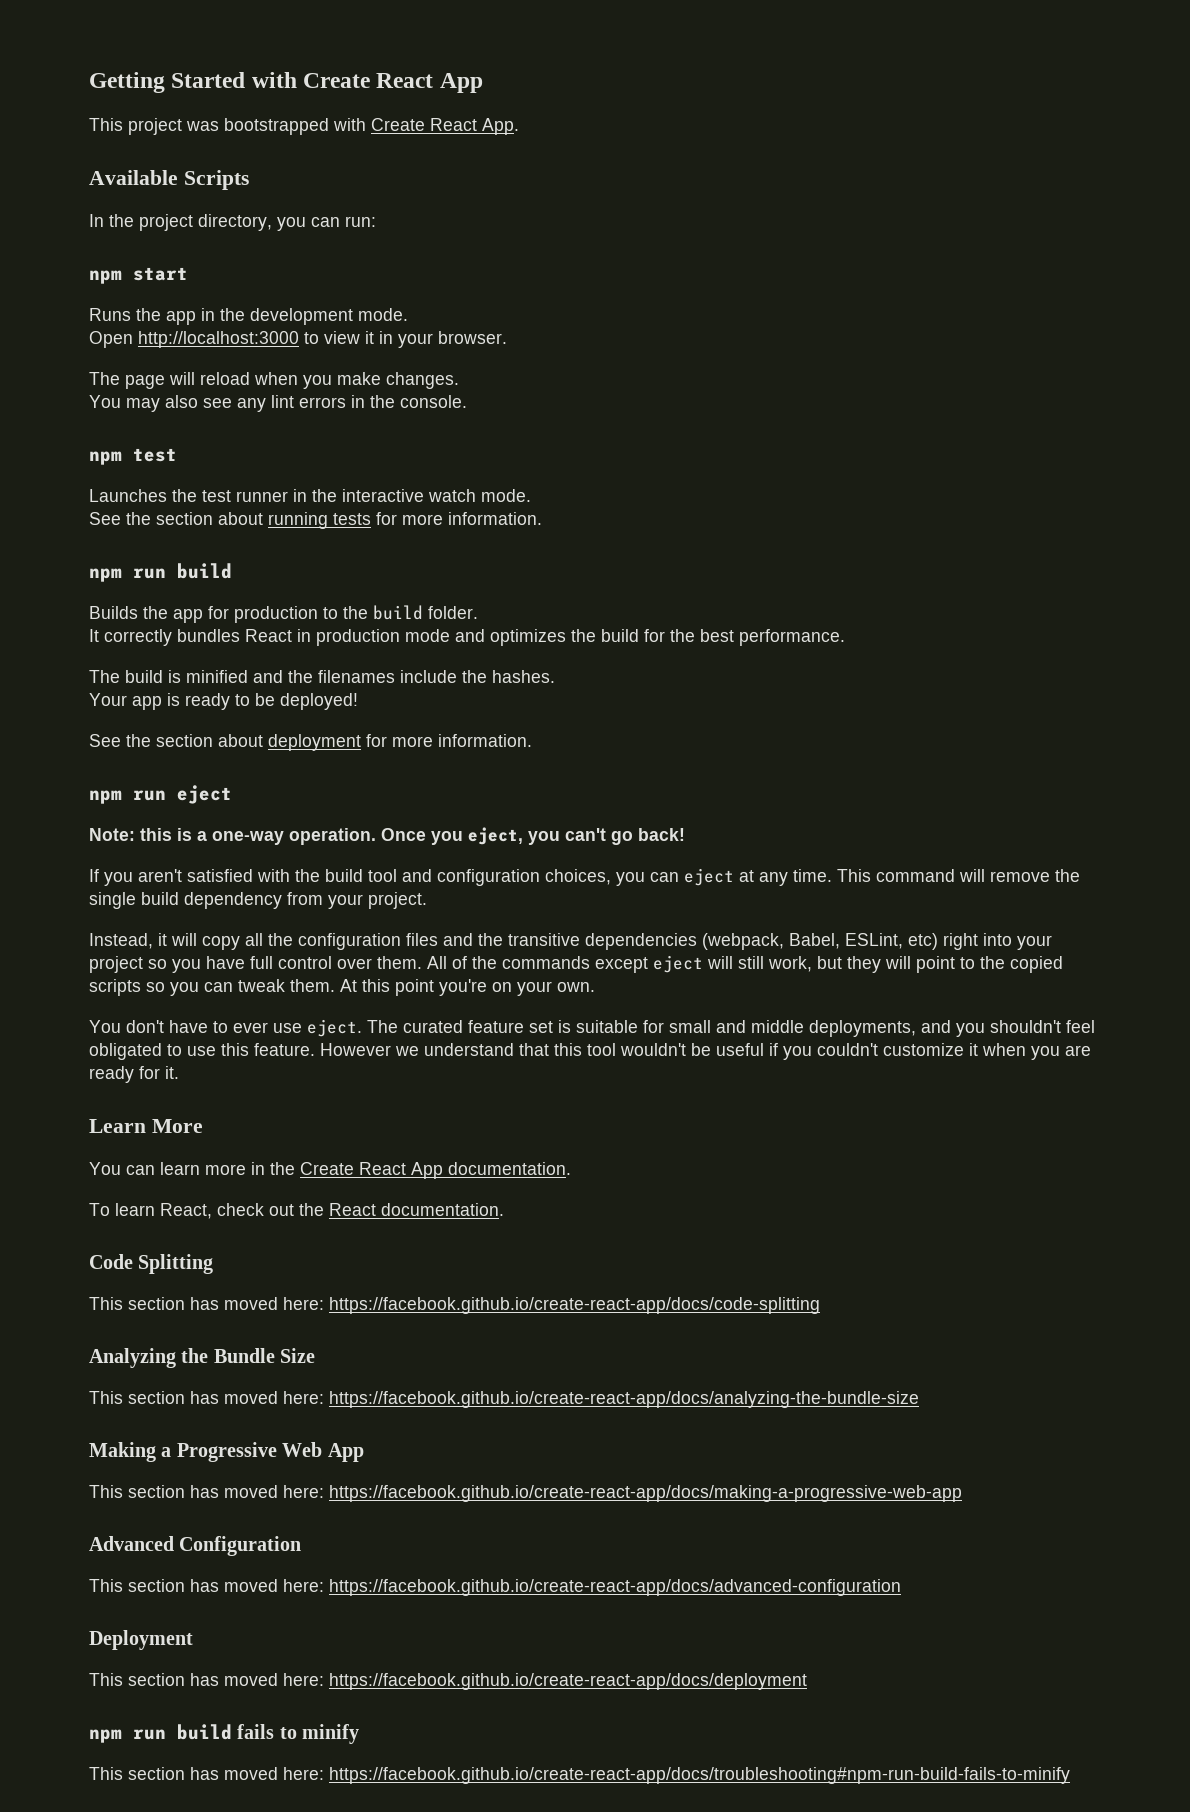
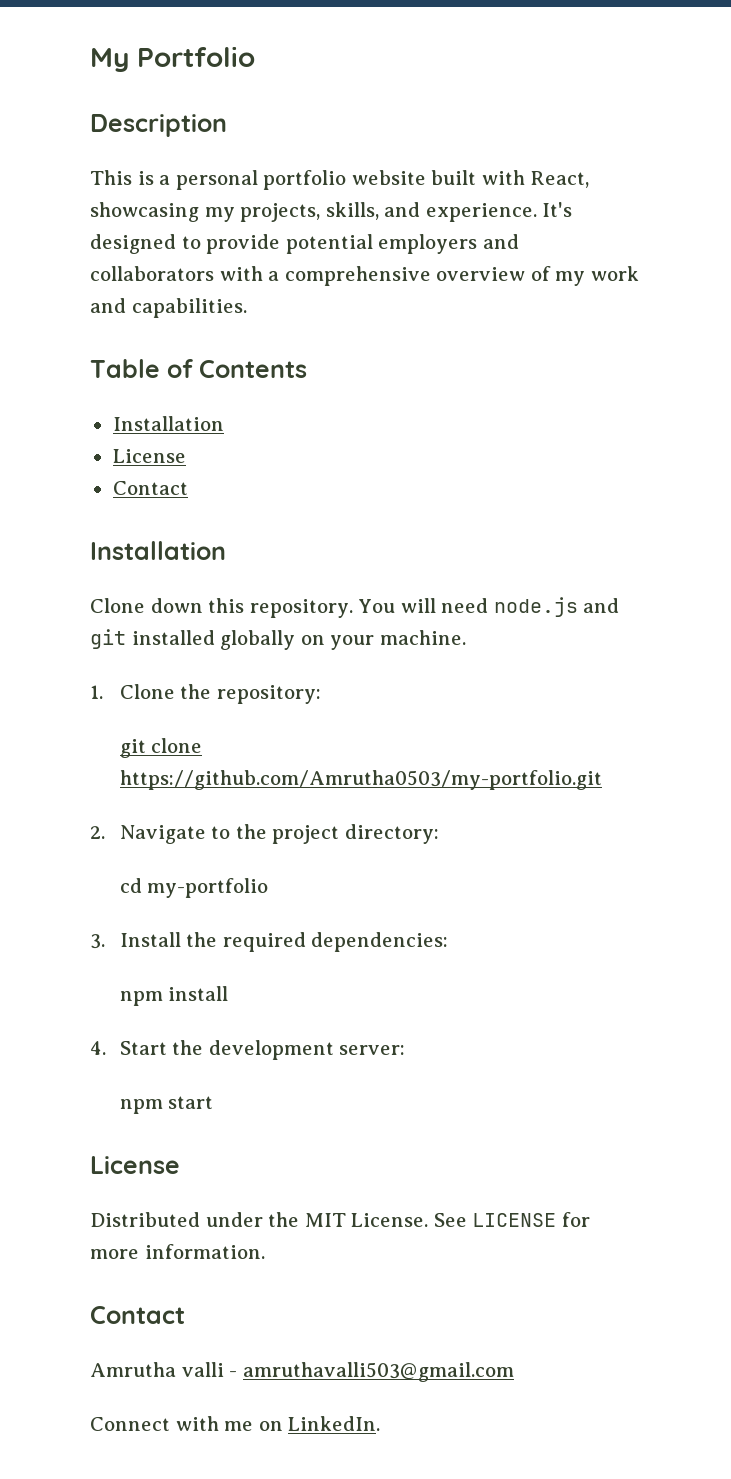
[89,72,483,93] [89,118,519,135] [89,170,249,190] [89,214,376,231] [89,267,188,284] [89,308,408,325] [89,331,507,348] [89,372,459,389] [89,395,467,412] [89,448,177,465] [89,489,531,502] [89,512,542,529] [89,563,232,582] [89,605,478,623] [89,629,845,646] [89,670,555,683] [89,693,358,710] [89,734,532,751] [89,785,232,804] [89,827,685,845] [89,868,1080,886] [89,892,427,909] [89,933,1052,950] [89,955,1063,973] [89,979,595,996] [89,1019,1095,1037] [89,1043,1091,1060] [89,1066,179,1083] [89,1119,203,1133] [89,1162,571,1179] [89,1203,504,1219] [89,1254,214,1274] [89,1297,820,1314] [89,1348,316,1368] [89,1391,919,1408] [89,1442,364,1462] [89,1485,962,1502] [89,1536,302,1556] [89,1579,901,1596] [89,1630,193,1650] [89,1673,807,1690] [89,1724,360,1744] [89,1767,1070,1784] Getting Started with Create React App // This project was bootstrapped with Create React App. // Available Scripts // In the project directory, you can run: // npm start // Runs the app in the development mode. // Open http://localhost:3000 to view it in your browser. // The page will reload when you make changes. // You may also see any lint errors in the console. // npm test // Launches the test runner in the interactive watch mode. // See the section about running tests for more information. // npm run build // Builds the app for production to the build folder. // It correctly bundles React in production mode and optimizes the build for the best performance. // The build is minified and the filenames include the hashes. // Your app is ready to be deployed! // See the section about deployment for more information. // npm run eject // Note: this is a one-way operation. Once you eject, you can't go back! // If you aren't satisfied with the build tool and configuration choices, you can eject at any time. This command will remove the single build dependency from your project. // Instead, it will copy all the configuration files and the transitive dependencies (webpack, Babel, ESLint, etc) right into your project so you have full control over them. All of the commands except eject will still work, but they will point to the copied scripts so you can tweak them. At this point you're on your own. // You don't have to ever use eject. The curated feature set is suitable for small and middle deployments, and you shouldn't feel obligated to use this feature. However we understand that this tool wouldn't be useful if you couldn't customize it when you are ready for it. // Learn More // You can learn more in the Create React App documentation. // To learn React, check out the React documentation. // Code Splitting // This section has moved here: https://facebook.github.io/create-react-app/docs/code-splitting // Analyzing the Bundle Size // This section has moved here: https://facebook.github.io/create-react-app/docs/analyzing-the-bundle-size // Making a Progressive Web App // This section has moved here: https://facebook.github.io/create-react-app/docs/making-a-progressive-web-app // Advanced Configuration // This section has moved here: https://facebook.github.io/create-react-app/docs/advanced-configuration // Deployment // This section has moved here: https://facebook.github.io/create-react-app/docs/deployment // npm run build fails to minify // This section has moved here: https://facebook.github.io/create-react-app/docs/troubleshooting#npm-run-build-fails-to-minify -> [90,46,255,72] [90,114,227,137] [90,170,590,190] [90,202,573,222] [90,234,519,254] [90,266,639,286] [90,298,247,318] [90,359,307,378] [112,416,224,431] [112,449,186,463] [112,481,188,495] [90,541,226,560] [90,597,620,618] [90,629,466,650] [90,684,321,704] [119,738,203,758] [119,770,602,790] [90,824,439,844] [119,878,269,898] [90,932,449,952] [119,986,229,1006] [90,1040,406,1060] [119,1096,214,1114] [90,1156,180,1174] [90,1212,590,1227] [90,1244,265,1259] [90,1306,185,1324] [90,1362,514,1382] [90,1416,381,1431] My Portfolio // Description // This is a personal portfolio website built with React, showcasing my projects, skills, and experience. It's designed to provide potential employers and collaborators with a comprehensive overview of my work and capabilities. // Table of Contents // Installation // License // Contact // Installation // Clone down this repository. You will need node.js and git installed globally on your machine. // 1. Clone the repository: // git clone https://github.com/Amrutha0503/my-portfolio.git // 2. Navigate to the project directory: // cd my-portfolio // 3. Install the required dependencies: // npm install // 4. Start the development server: // npm start // License // Distributed under the MIT License. See LICENSE for more information. // Contact // Amrutha valli - amruthavalli503@gmail.com // Connect with me on LinkedIn.

